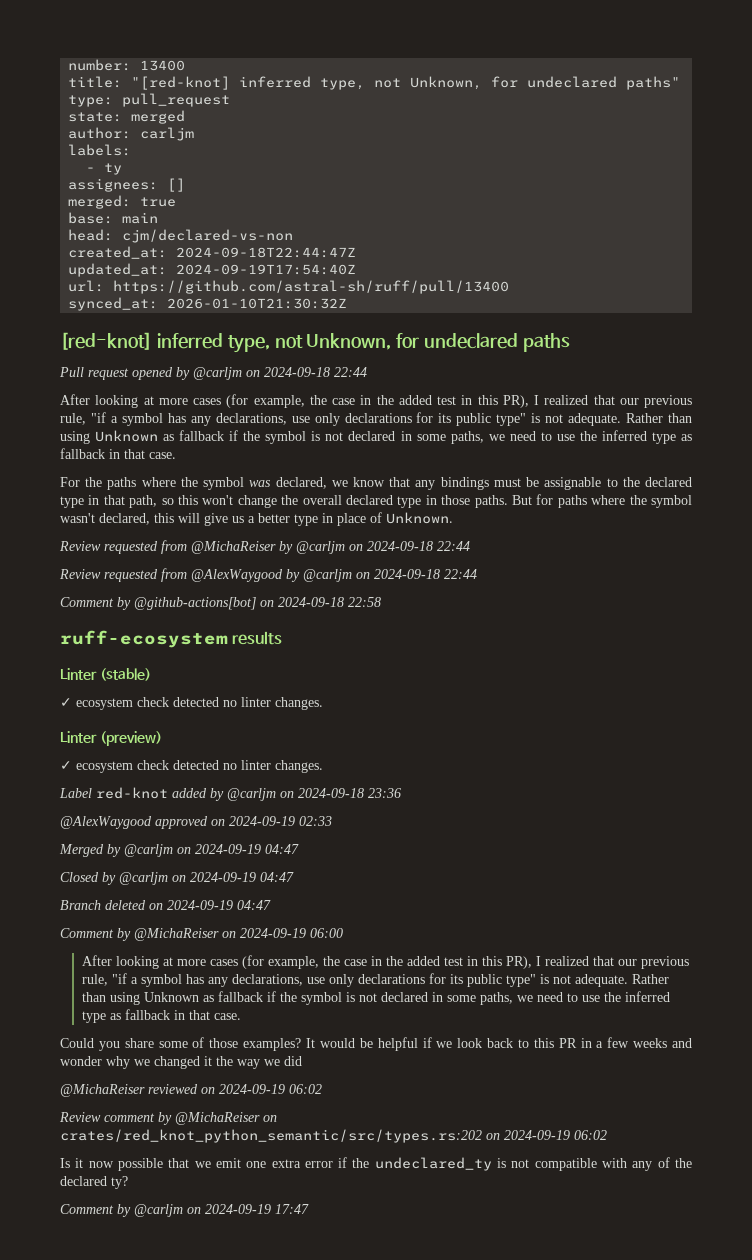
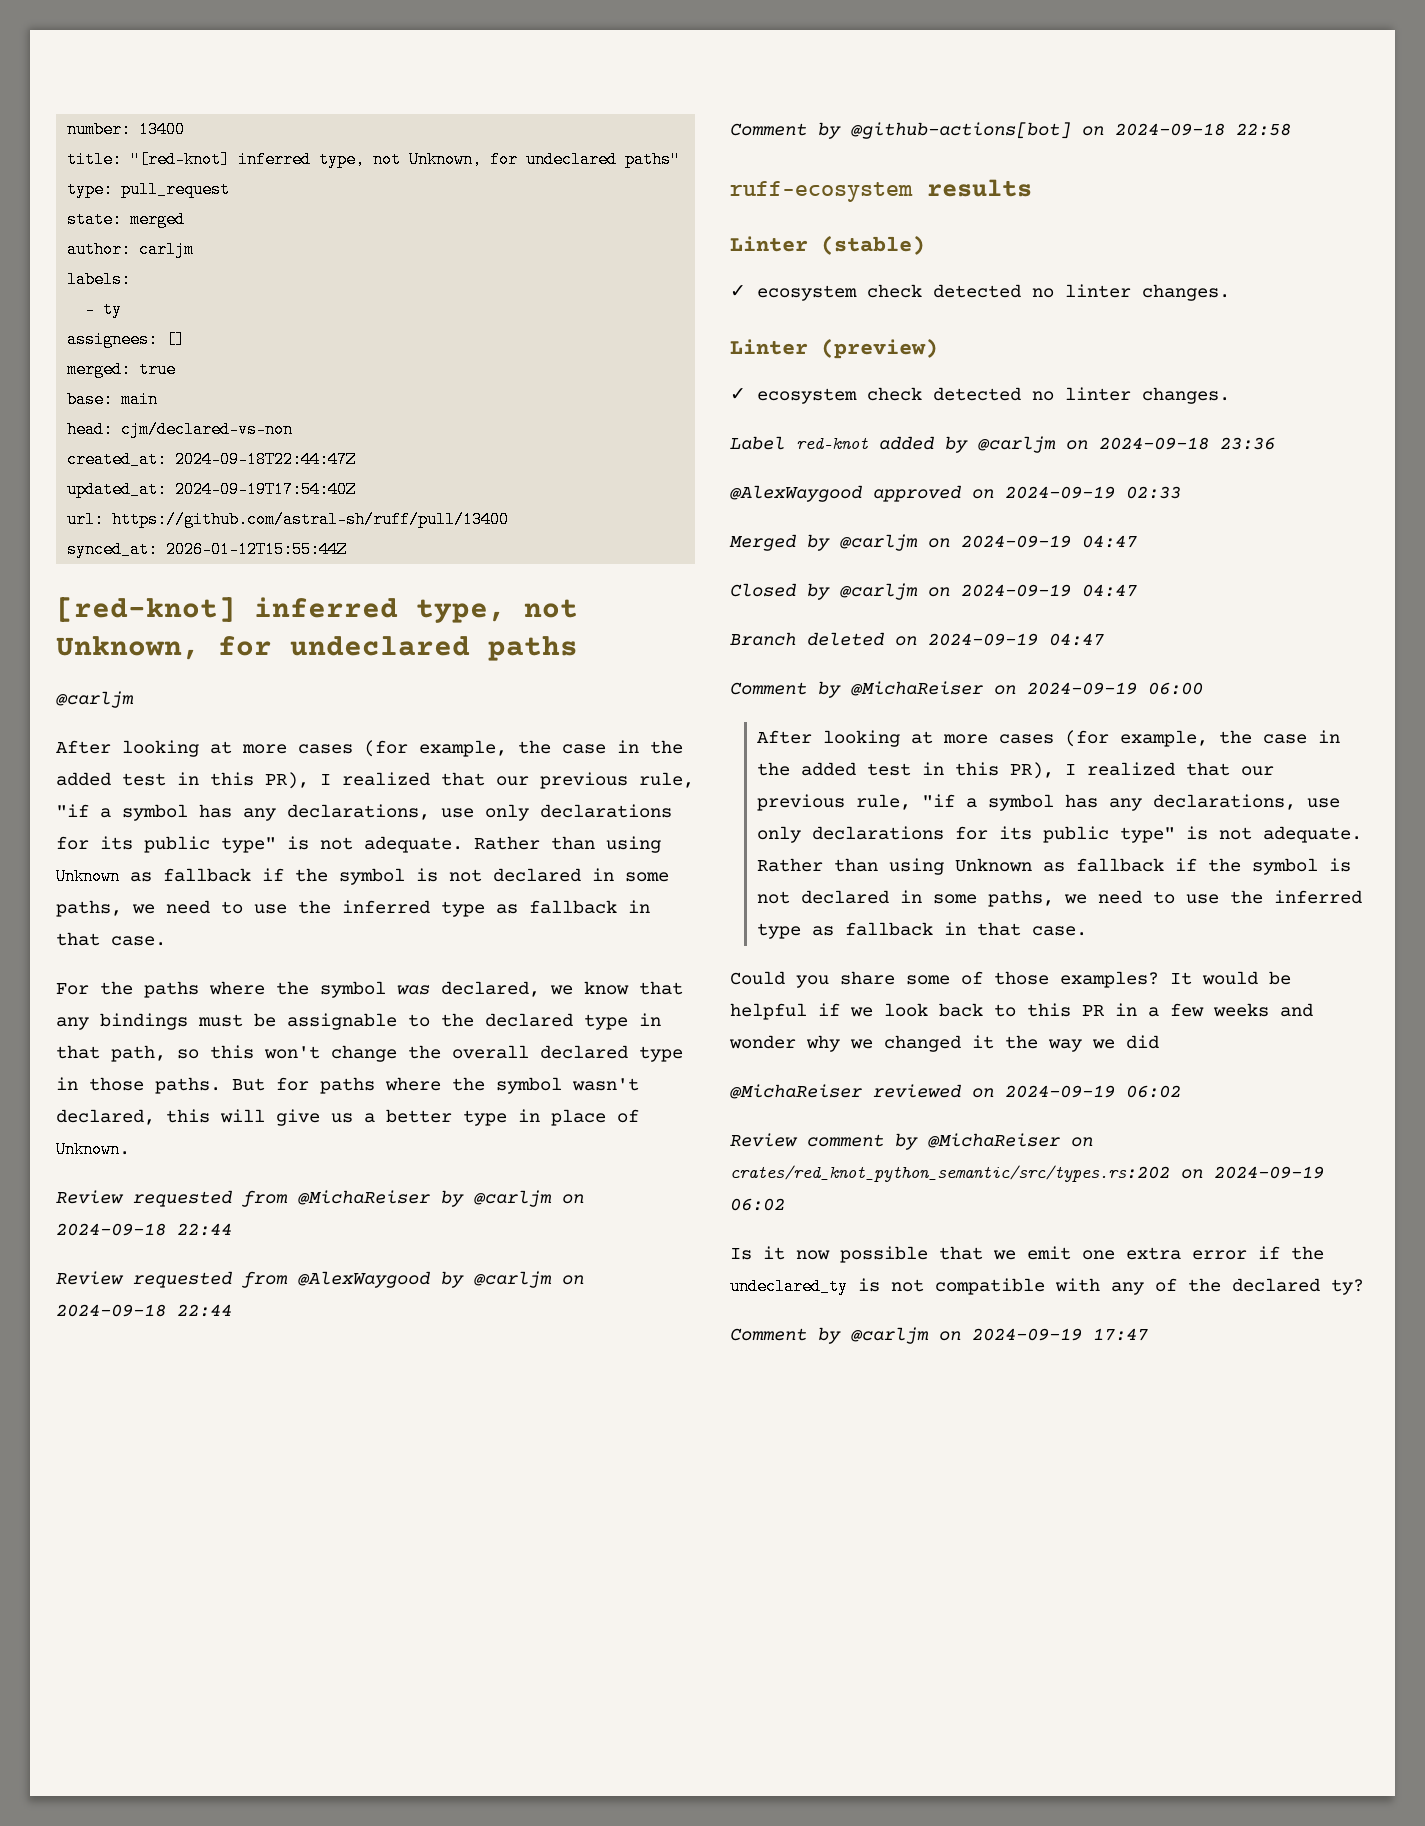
[167,298,348,309] 2026-01-10T21:30:32Z -> [166,541,348,558] 2026-01-12T15:55:44Z
[59,367,367,380] Pull request opened by @carljm on 2024-09-18 22:44 -> [56,691,134,708] @carljm

